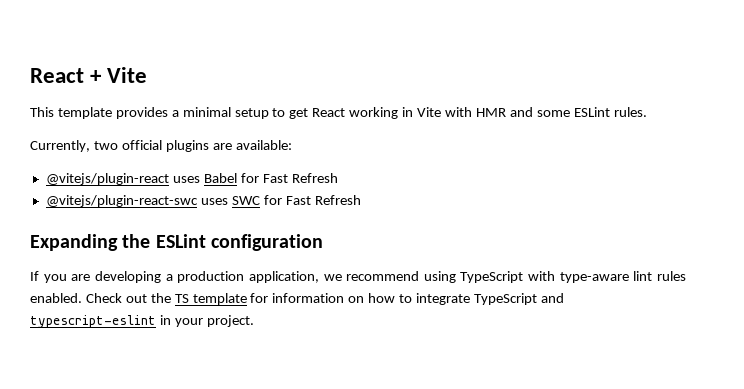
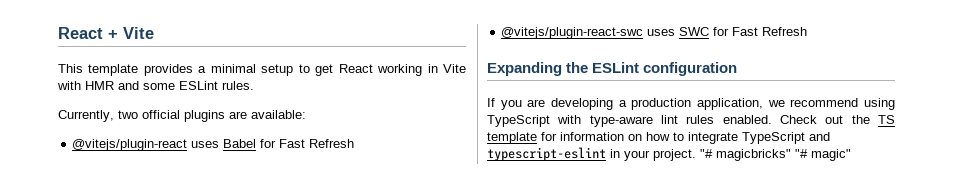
(254, 321) none -> [700,149,851,161] "# magicbricks" "# magic"

